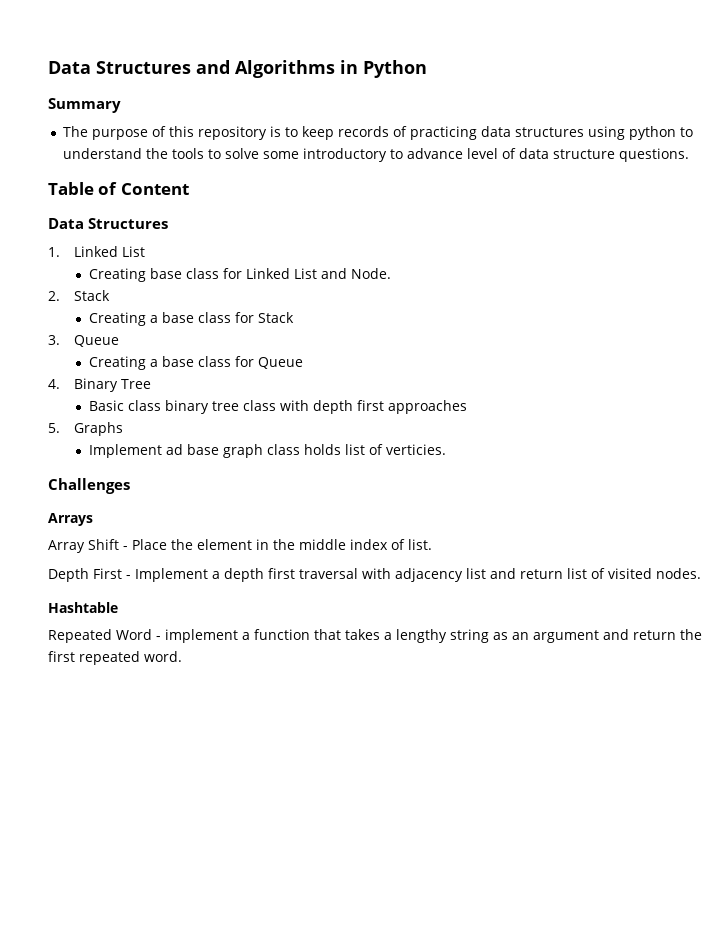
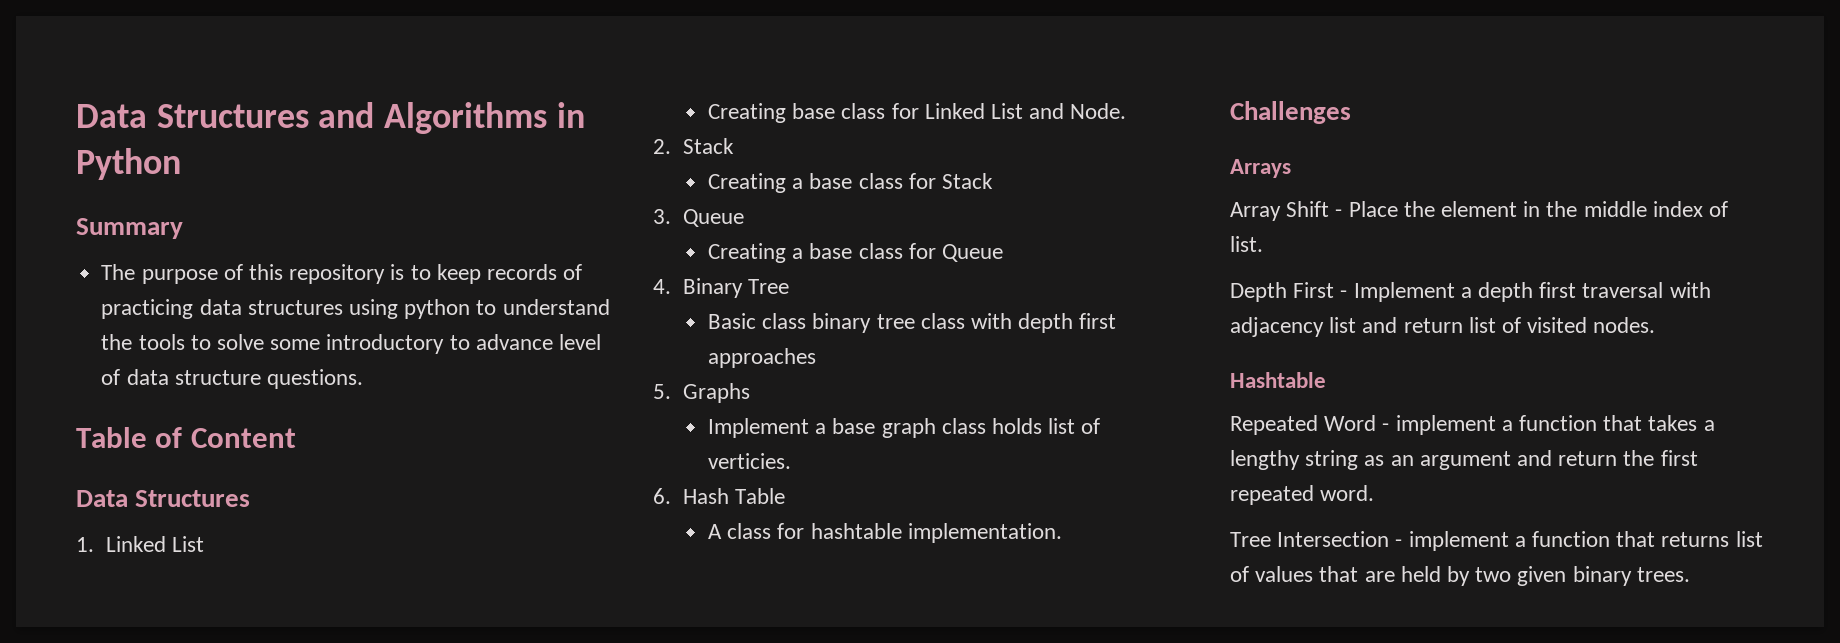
[165,444,183,455] ad -> [815,423,827,434] a
(446, 449) none -> [653,488,785,504] [707,523,1062,543] // 6. Hash Table // A class for hashtable implementation.
(182, 656) none -> [1230,531,1763,551] [1230,566,1690,586] // Tree Intersection - implement a function that returns list of values that are held by two given binary trees.

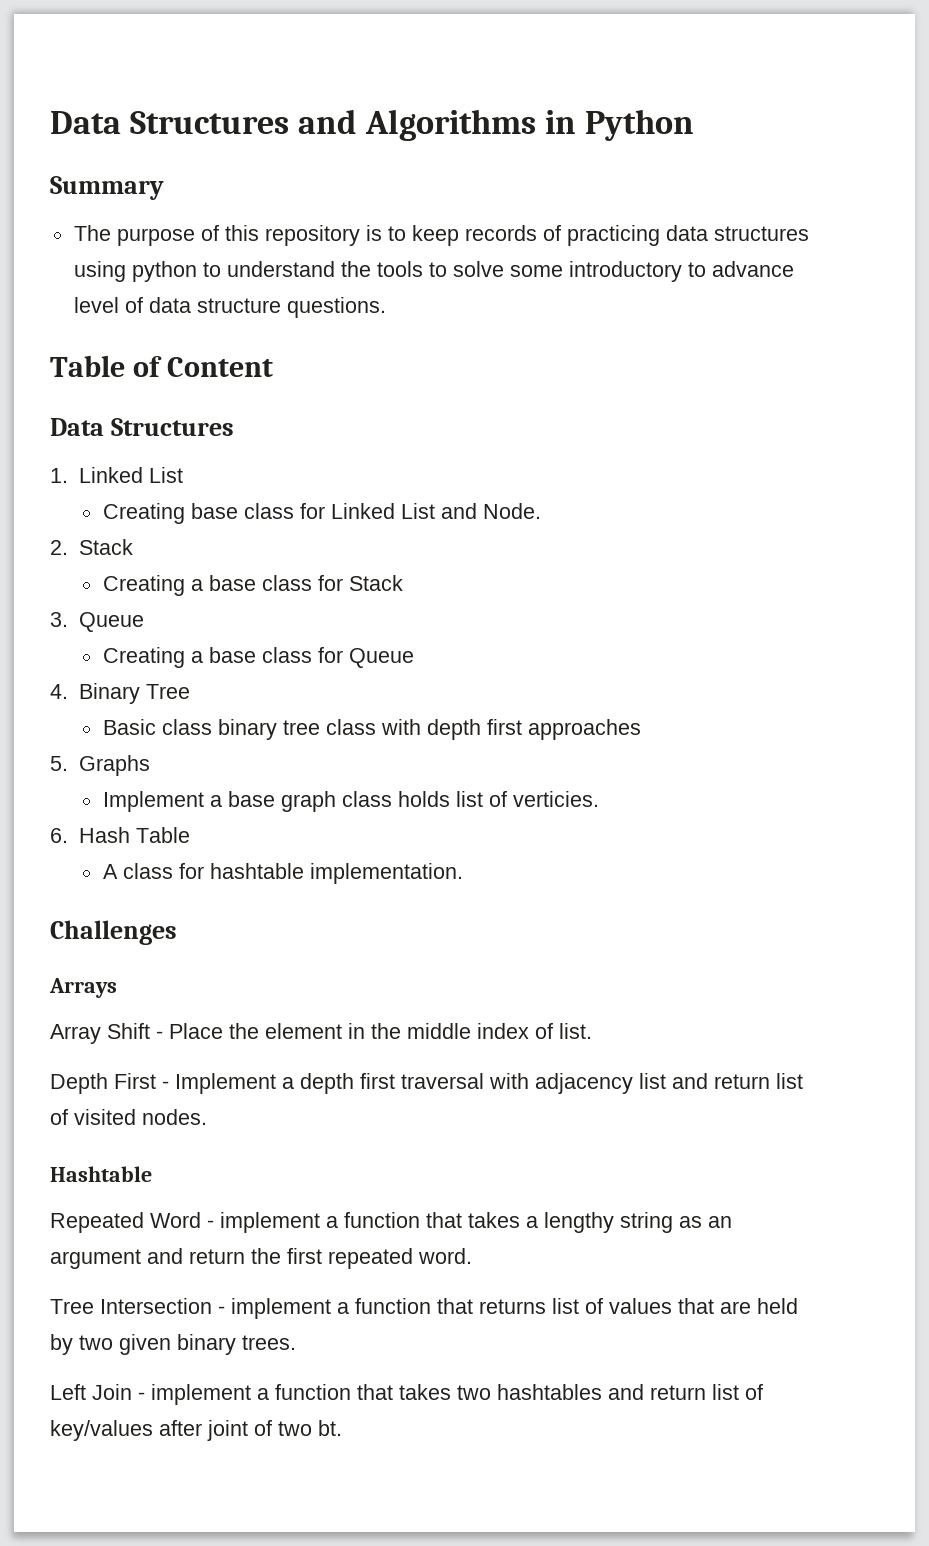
(1690, 574) none -> [50,1384,763,1405] [50,1420,342,1441] // Left Join - implement a function that takes two hashtables and return list of key/values after joint of two bt.

